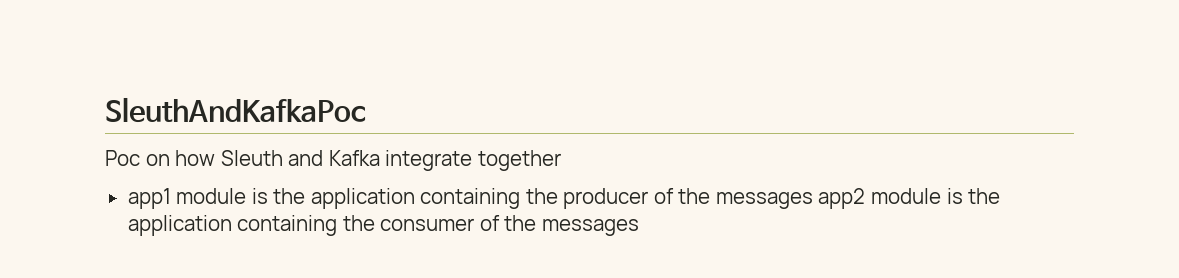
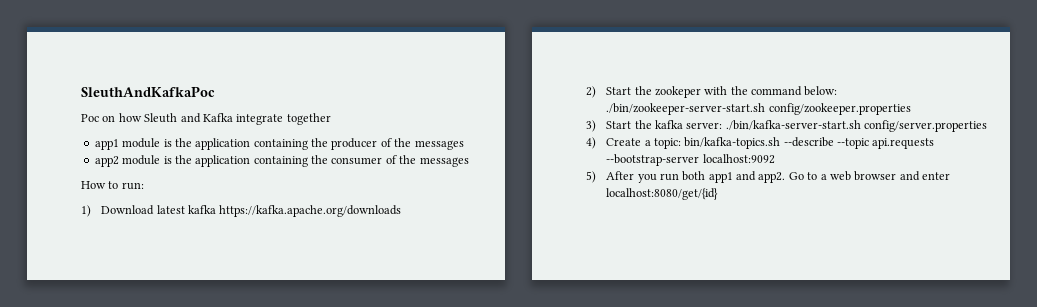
(813, 200) none -> (464, 145) //
(639, 227) none -> [81,181,144,190] [81,205,402,217] [586,86,838,98] [606,103,911,115] [586,120,988,132] [586,137,935,149] [606,154,775,166] [586,171,951,183] [606,188,719,200] // How to run: // 1) Download latest kafka https://kafka.apache.org/downloads // 2) Start the zookeper with the command below: ./bin/zookeeper-server-start.sh config/zookeeper.properties // 3) Start the kafka server: ./bin/kafka-server-start.sh config/server.properties // 4) Create a topic: bin/kafka-topics.sh --describe --topic api.requests --bootstrap-server localhost:9092 // 5) After you run both app1 and app2. Go to a web browser and enter localhost:8080/get/{id}

